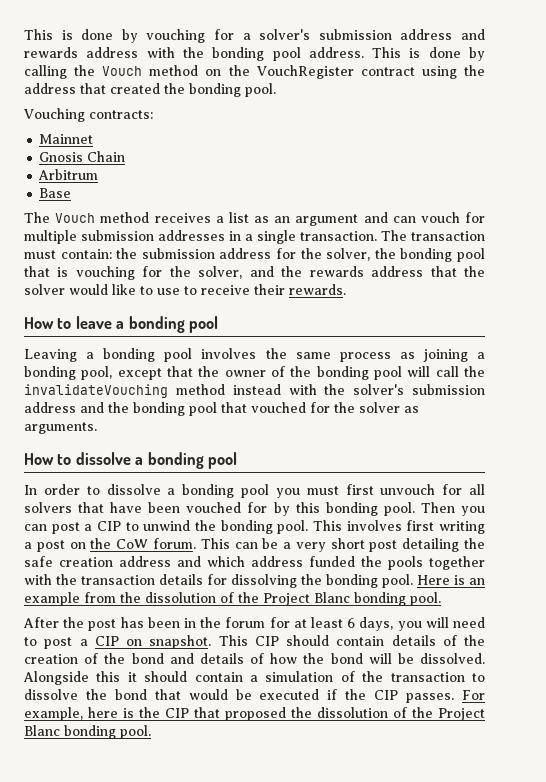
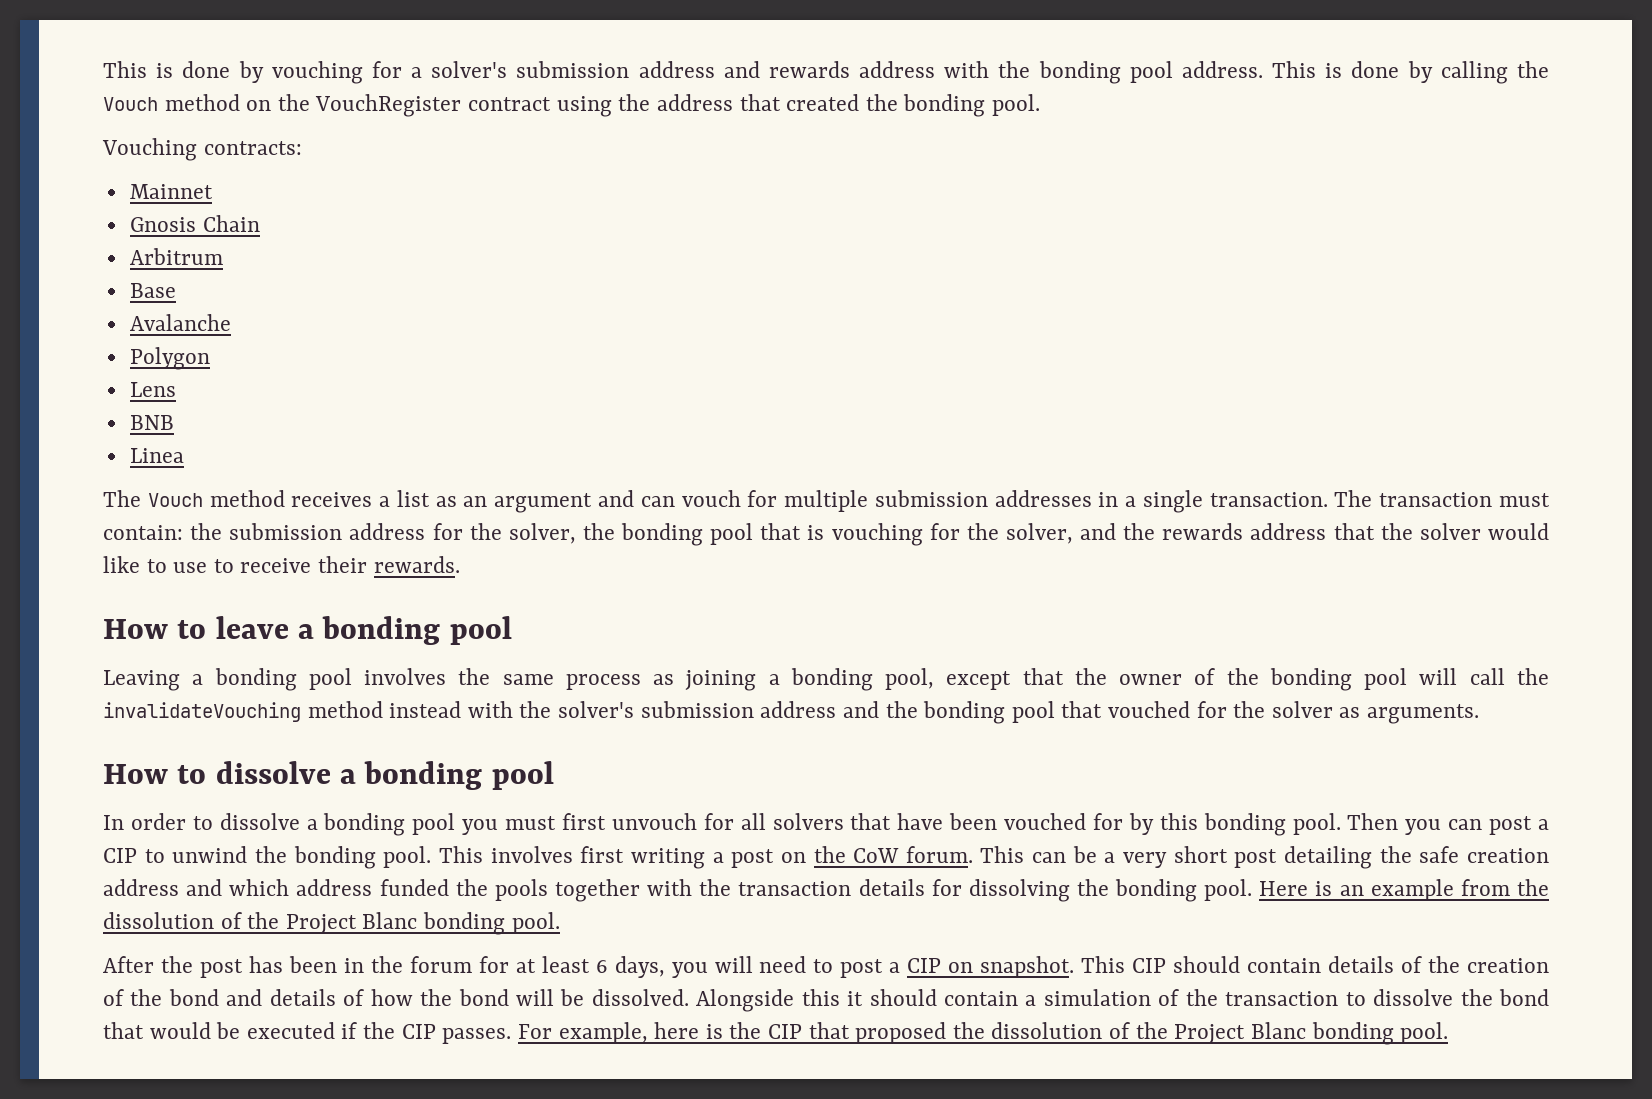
(72, 193) none -> [129,314,231,331] [129,347,210,370] [129,382,176,397] [129,415,174,430] [129,448,184,463] // Avalanche // Polygon // Lens // BNB // Linea

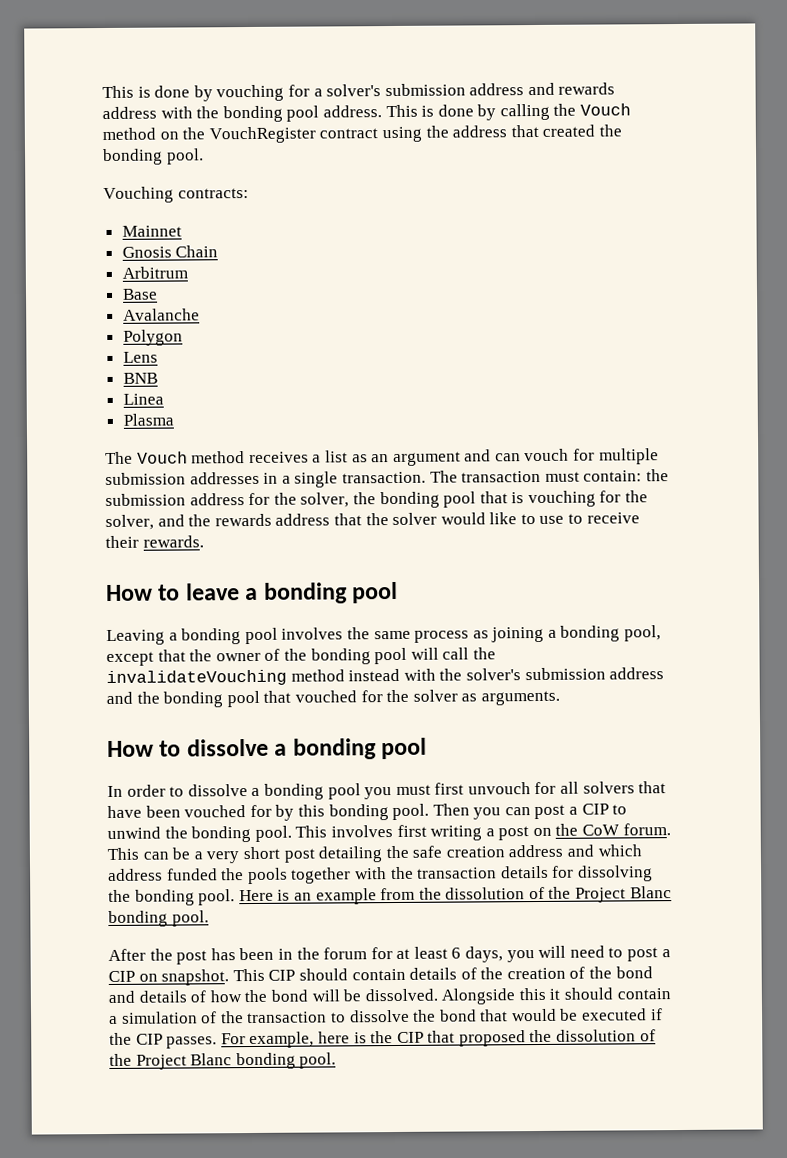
(184, 455) none -> [122,413,174,426] // Plasma

